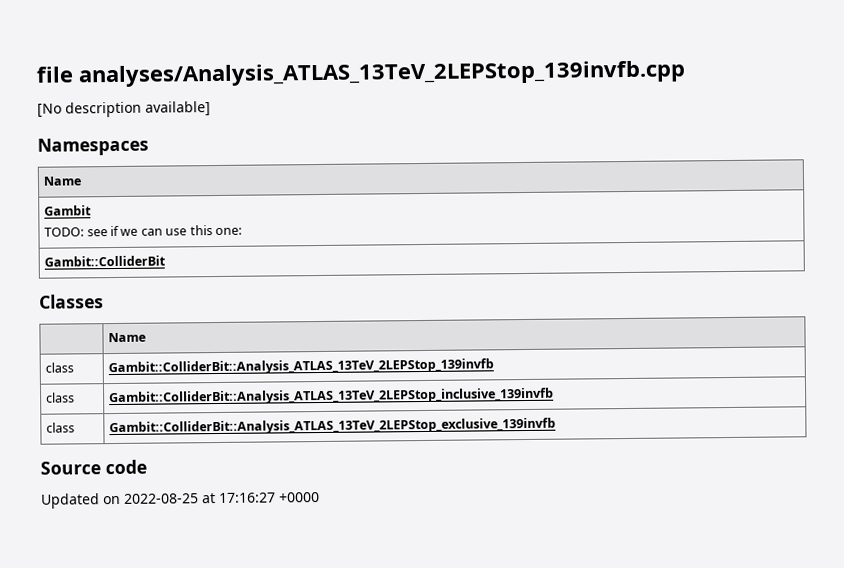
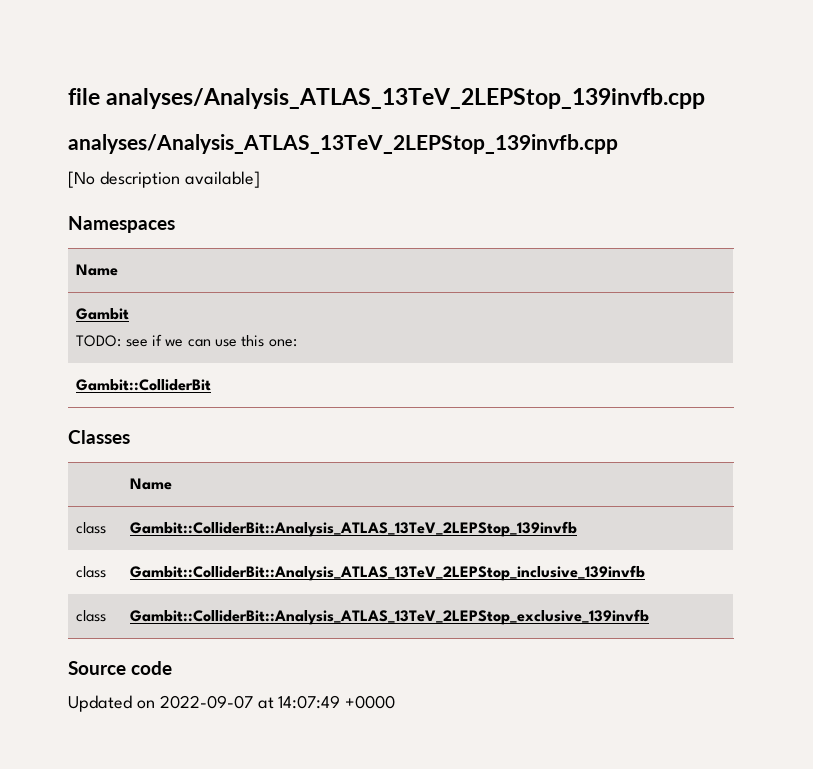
(686, 74) none -> [68,134,618,154] // analyses/Analysis_ATLAS_13TeV_2LEPStop_139invfb.cpp
[124,492,276,504] 2022-08-25 at 17:16:27 -> [159,695,341,709] 2022-09-07 at 14:07:49

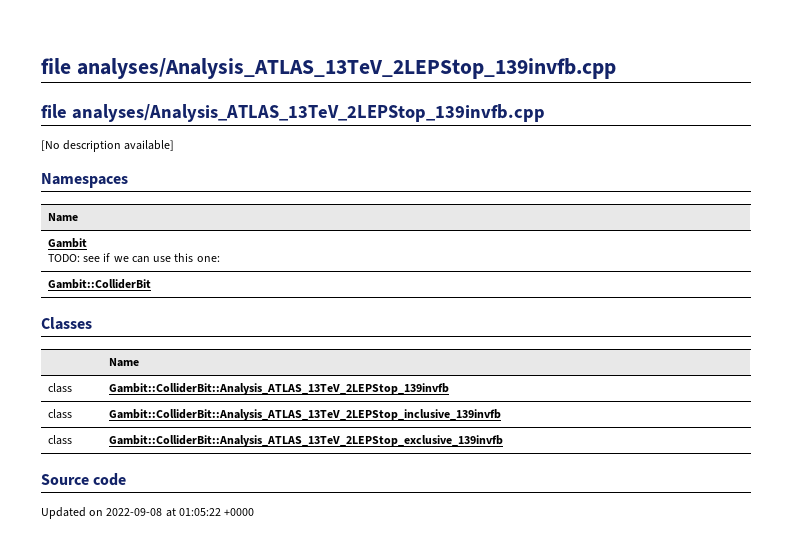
[68,88,706,109] file analyses/Analysis_ATLAS_13TeV_2LEPStop_139invfb.cpp // -> [41,58,616,79] [41,104,67,118] file analyses/Analysis_ATLAS_13TeV_2LEPStop_139invfb.cpp // file
[159,695,341,709] 2022-09-07 at 14:07:49 -> [106,508,221,517] 2022-09-08 at 01:05:22

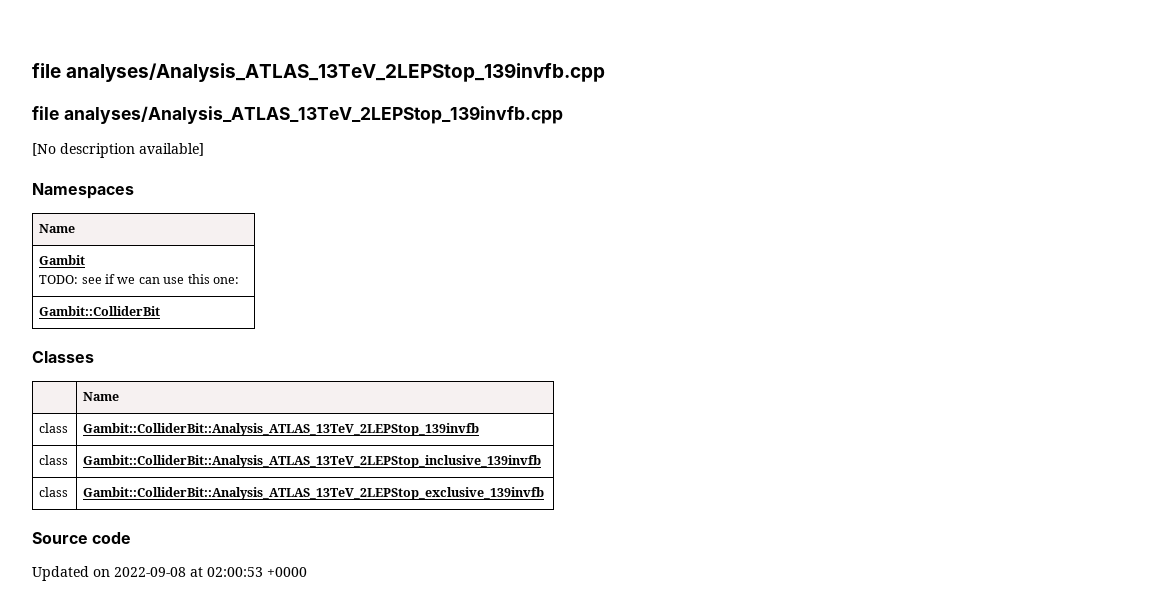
[178,508,221,516] 01:05:22 -> [207,567,263,577] 02:00:53

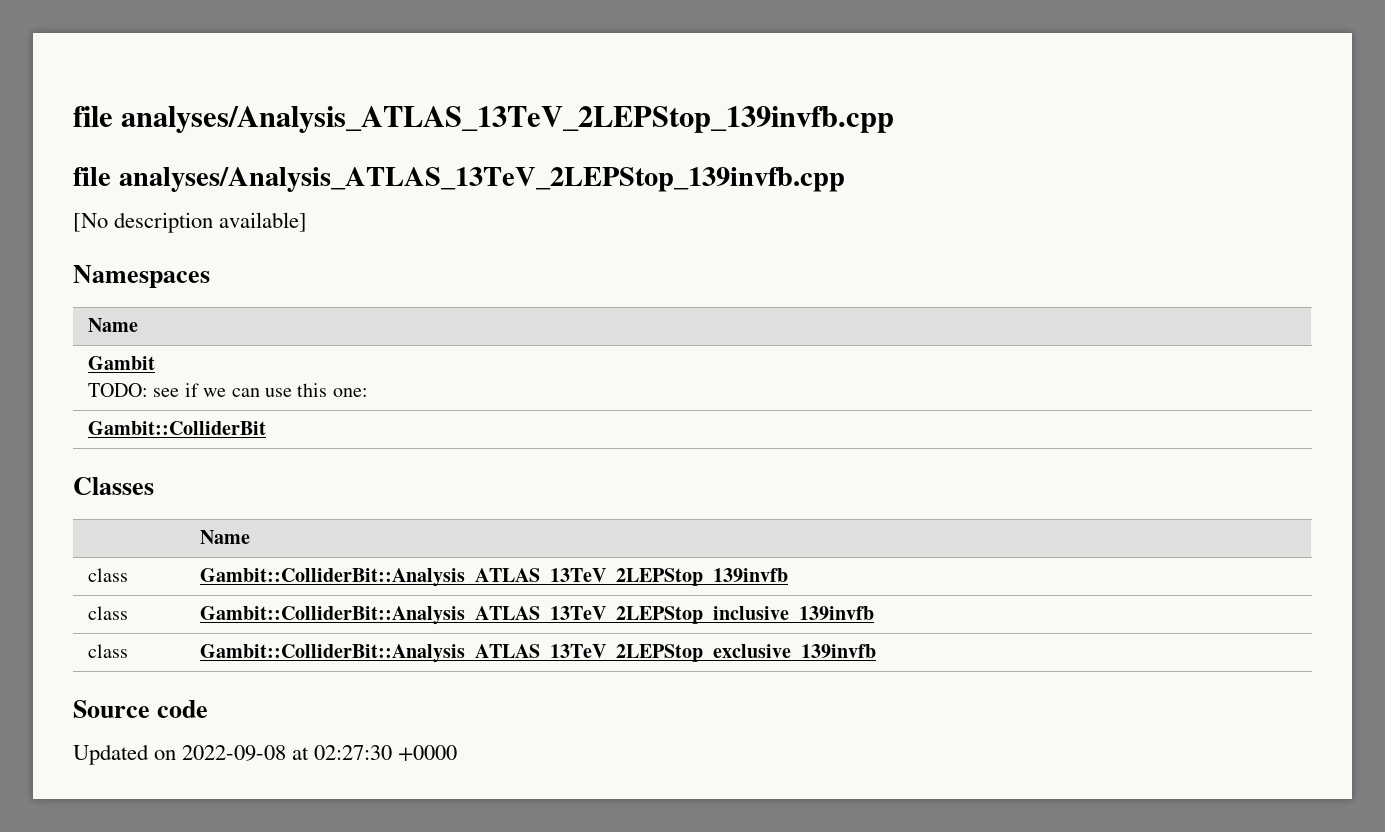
[207,567,263,577] 02:00:53 -> [314,745,393,760] 02:27:30

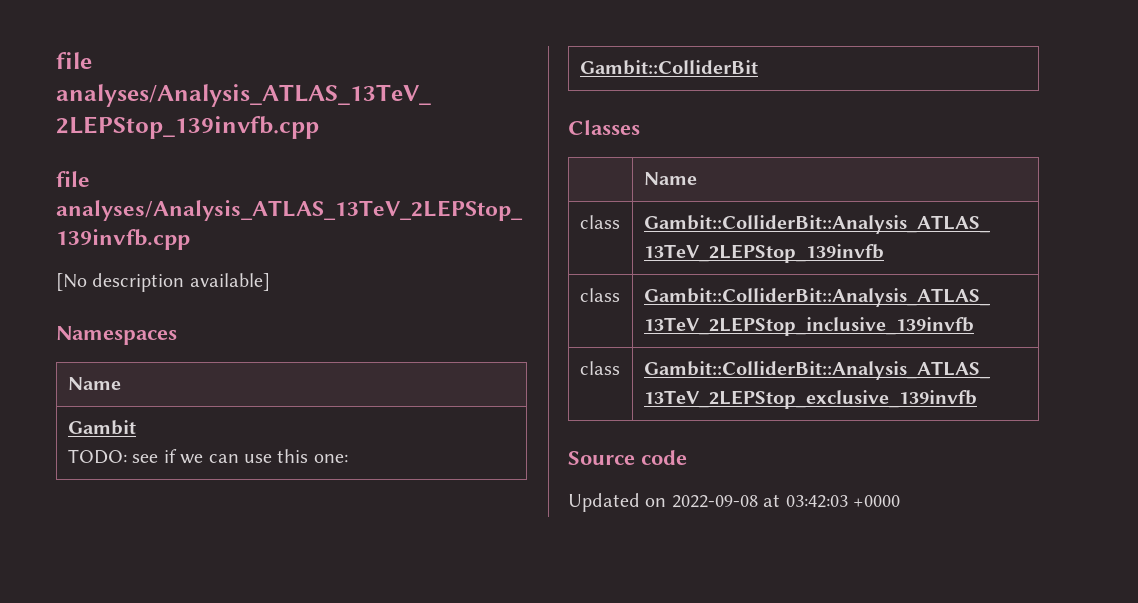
[314,745,393,760] 02:27:30 -> [785,495,848,508] 03:42:03

